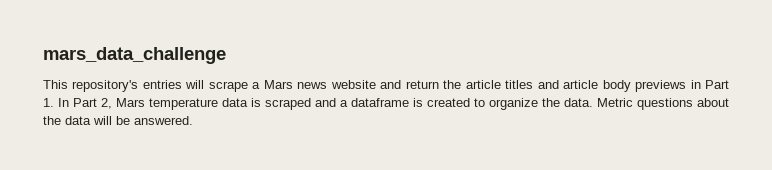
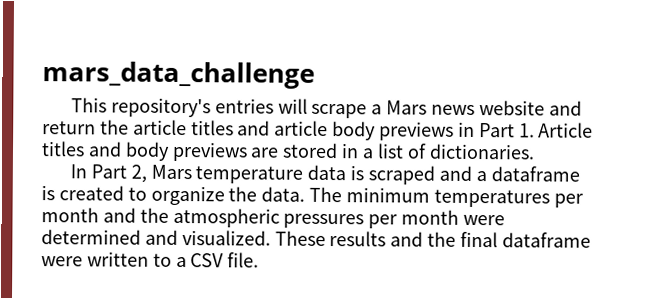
(54, 102) none -> [538,122,594,138] [41,141,535,162] Article titles and body previews are stored in a list of dictionaries. //
[597,98,729,110] [43,116,193,125] Metric questions about the data will be answered. -> [309,186,584,208] [41,207,506,229] [41,229,591,248] [41,251,260,268] The minimum temperatures per month and the atmospheric pressures per month were determined and visualized. These results and the final dataframe were written to a CSV file.

